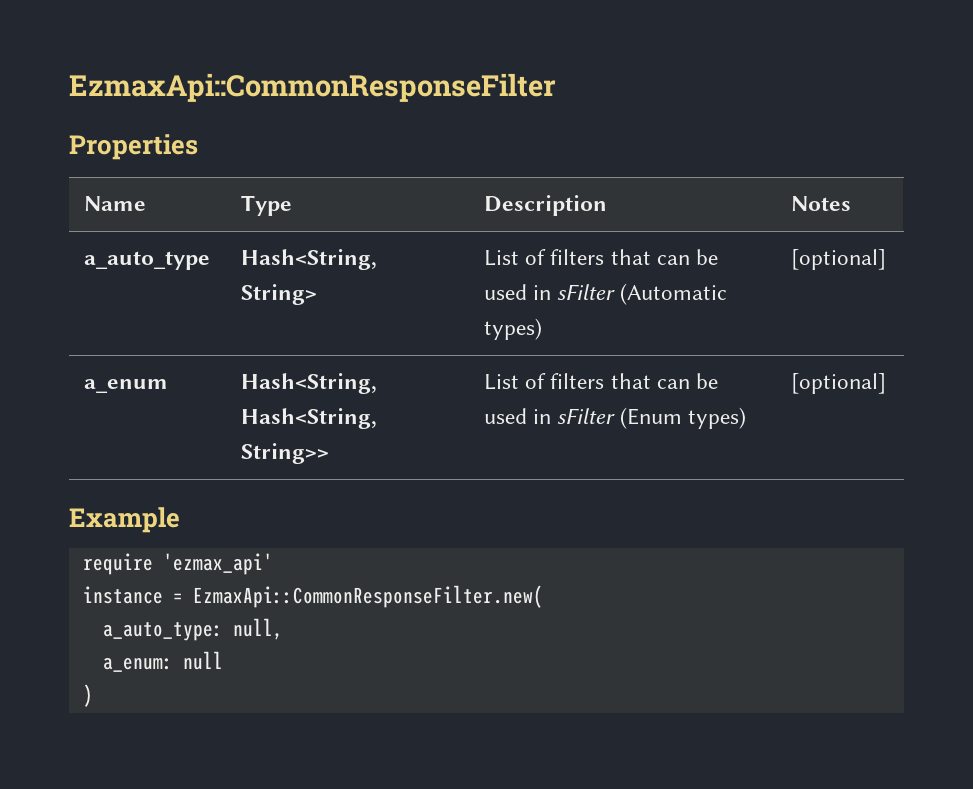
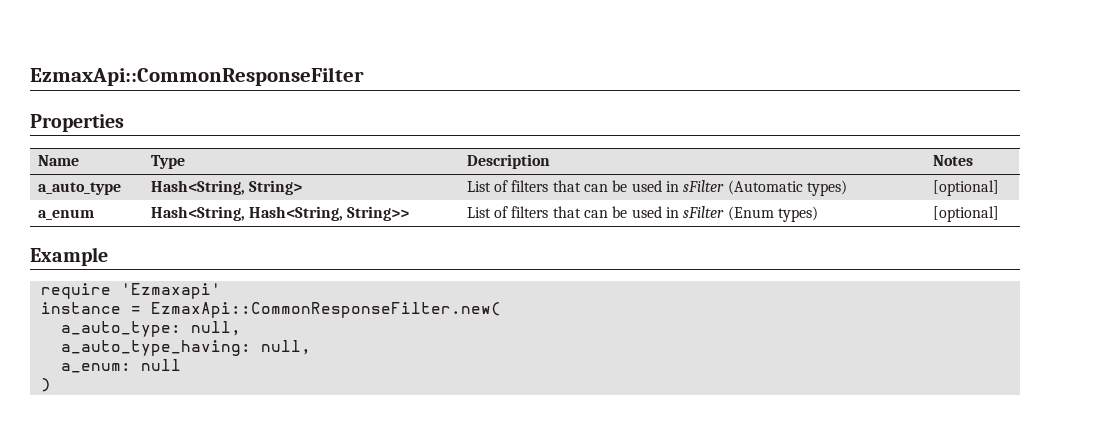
[162,553,273,575] 'ezmax_api' -> [120,283,221,299] 'Ezmaxapi'
(283, 629) none -> [60,340,311,356] // a_auto_type_having: null,

